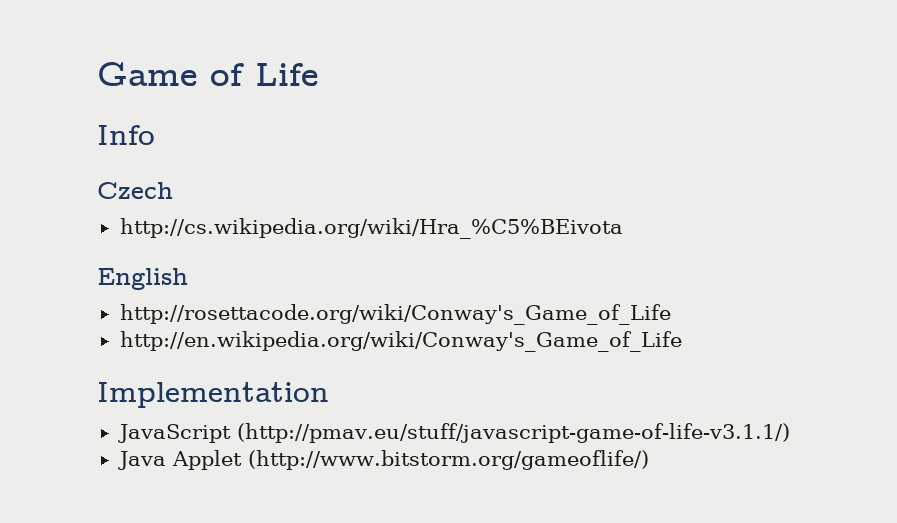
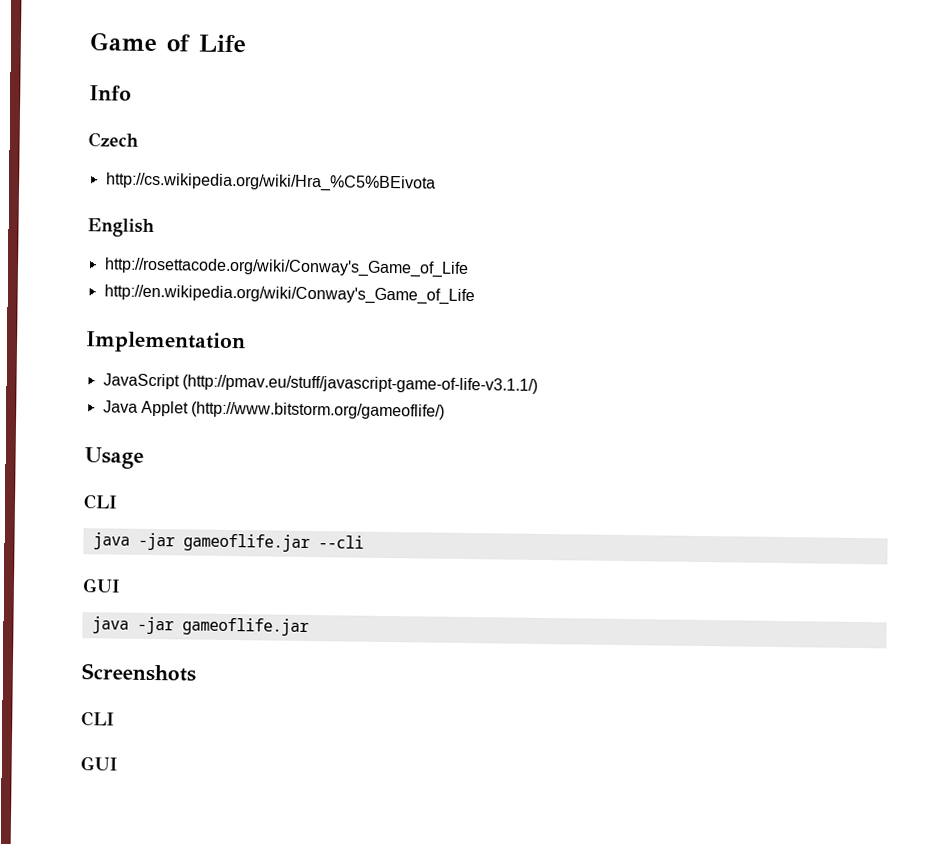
(649, 460) none -> [84,447,144,469] [83,494,118,510] [92,532,364,553] [82,578,121,593] [91,616,309,637] [81,663,196,682] [81,711,115,727] [80,756,118,771] // Usage // CLI // java -jar gameoflife.jar --cli // GUI // java -jar gameoflife.jar // Screenshots // CLI // GUI

